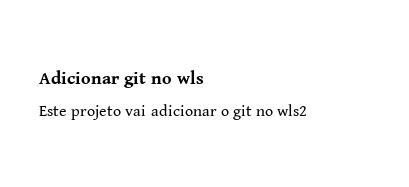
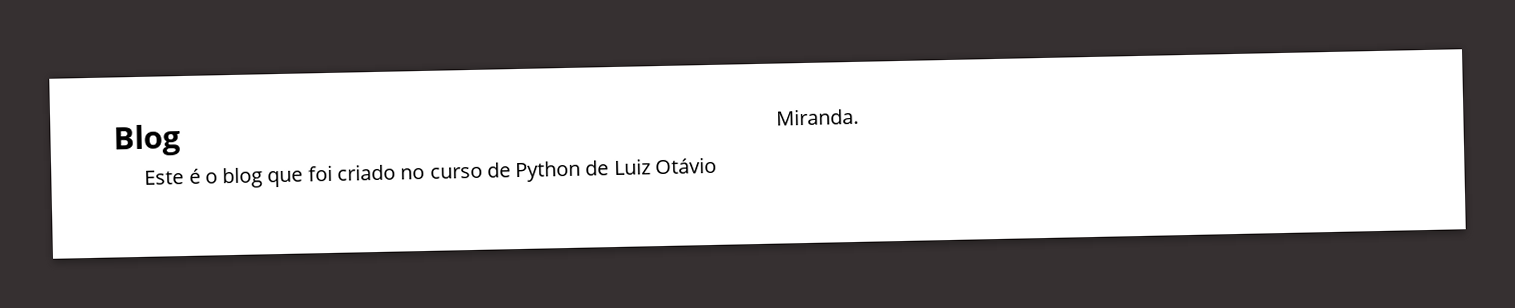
[39,70,204,88] [39,104,308,120] Adicionar git no wls // Este projeto vai adicionar o git no wls2 -> [113,124,181,157] [144,156,717,189] [776,107,859,126] Blog // Este é o blog que foi criado no curso de Python de Luiz Otávio Miranda.

